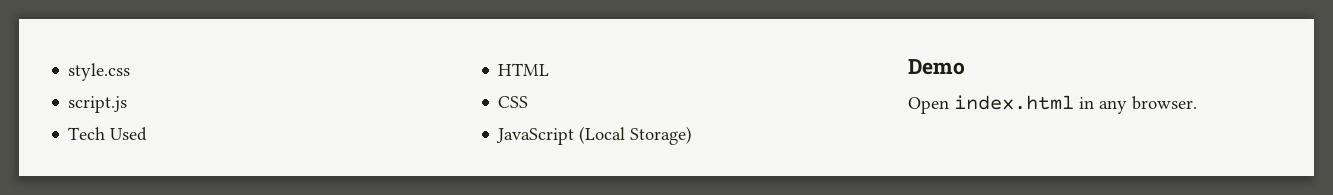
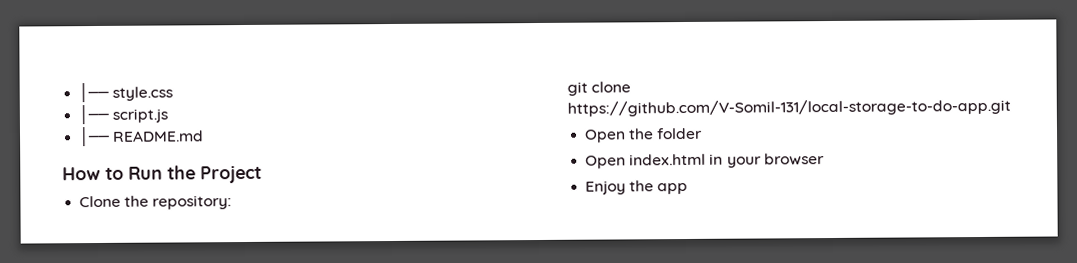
(68, 72) none -> [78,81,110,103] │──
(131, 72) none -> [78,103,110,125] │──
[68,127,148,141] [498,63,550,76] [498,96,529,108] [496,126,693,145] [908,59,965,75] [908,95,1197,114] Tech Used // HTML // CSS // JavaScript (Local Storage) // Demo // Open index.html in any browser. -> [78,125,205,147] [62,164,262,184] [79,195,233,210] [567,81,632,96] [567,98,1011,117] [584,127,704,143] [585,153,825,169] [585,180,689,195] │── README.md // How to Run the Project // Clone the repository: // git clone https://github.com/V-Somil-131/local-storage-to-do-app.git // Open the folder // Open index.html in your browser // Enjoy the app

